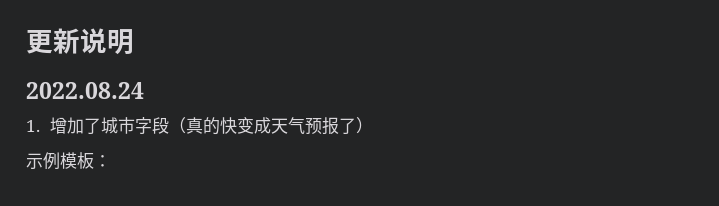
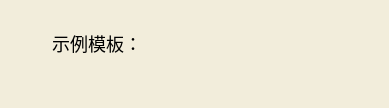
[26,28,134,55] [26,82,144,99] [26,117,374,135] 更新说明 // 2022.08.24 // 1.增加了城市字段（真的快变成天气预报了） // -> (52, 44) none

